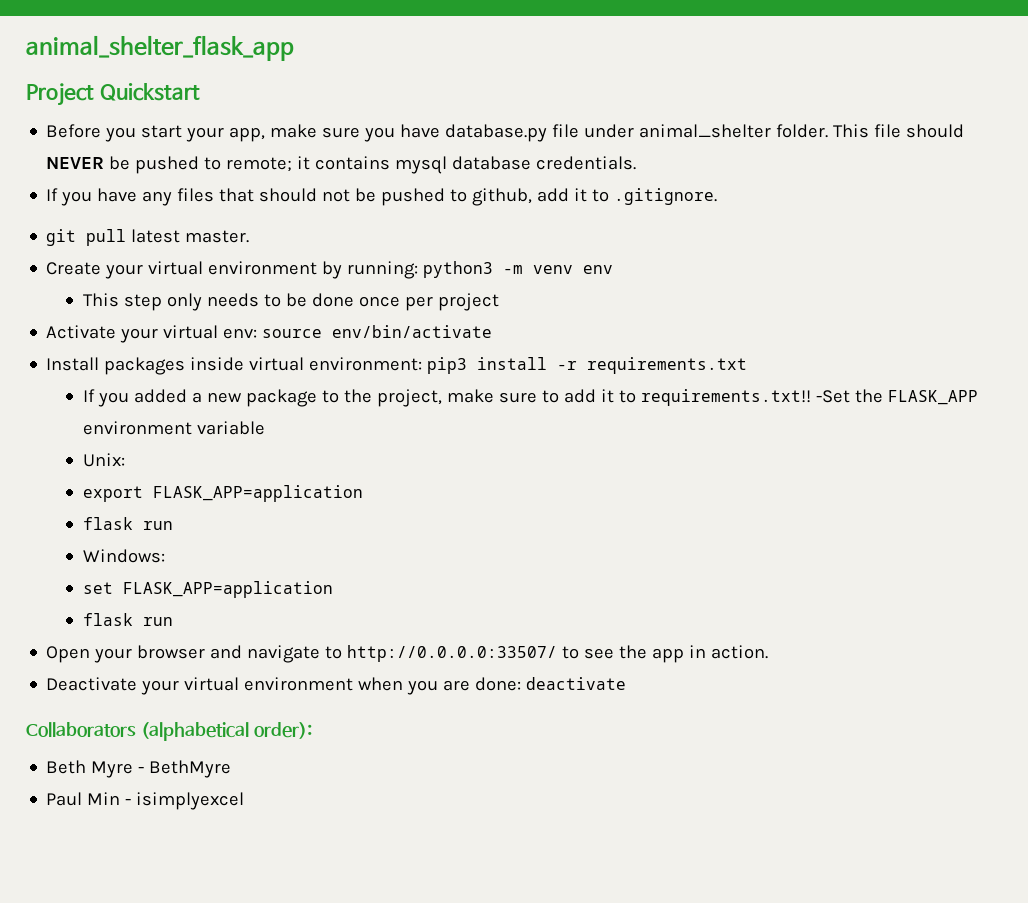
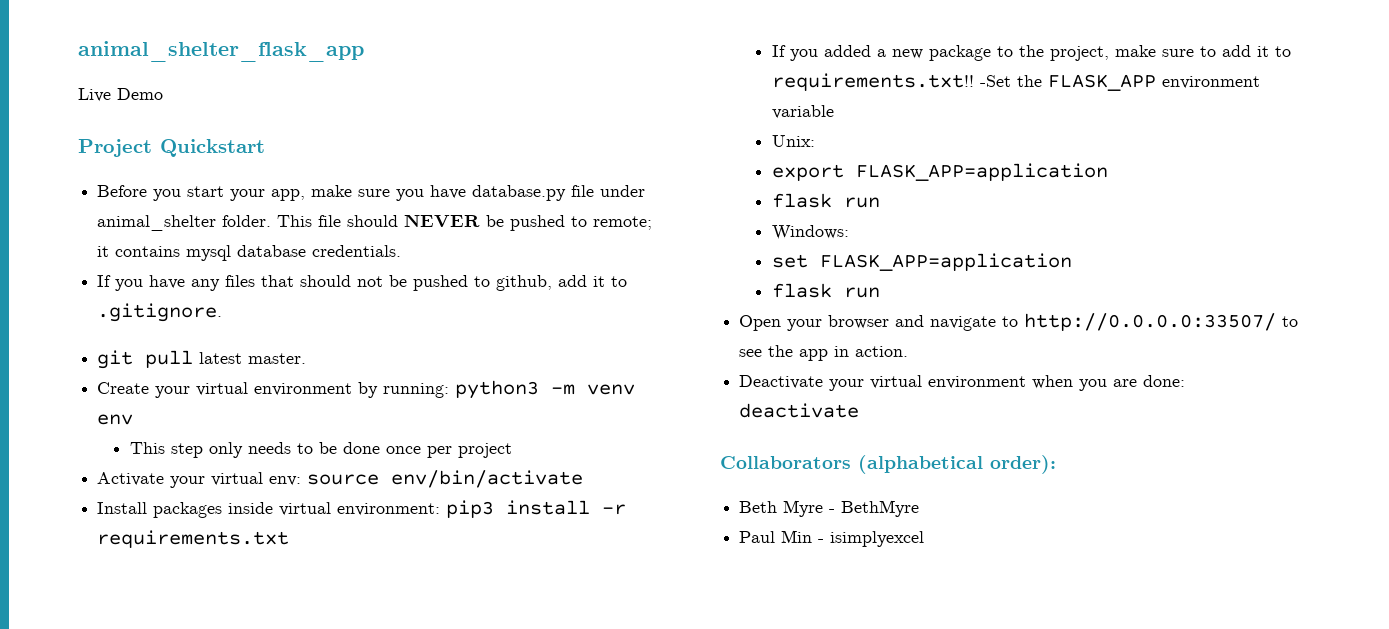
(294, 48) none -> [78,88,163,102] // Live Demo

